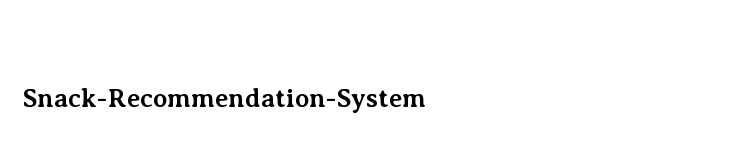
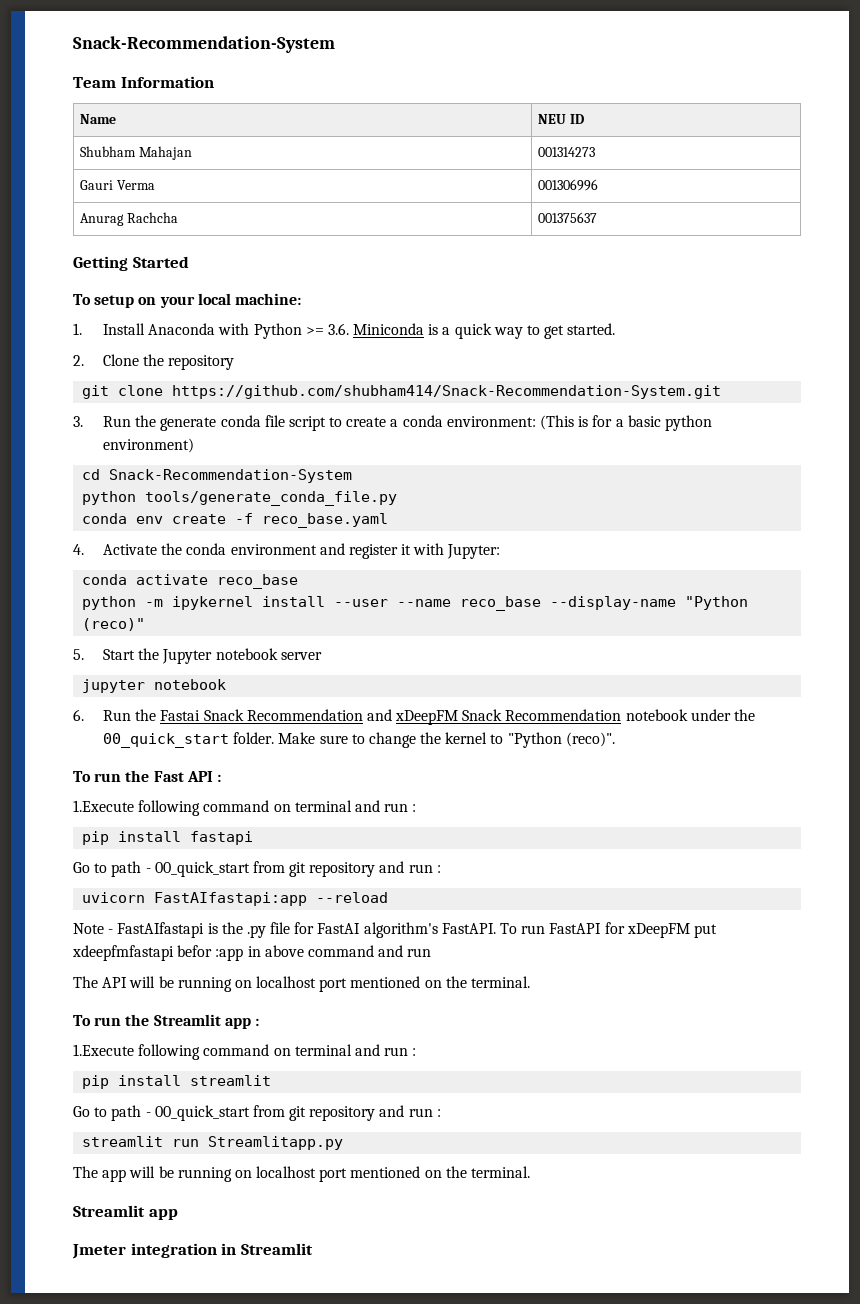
[23,88,426,113] Snack-Recommendation-System -> [73,36,335,53] [73,76,214,88] [79,114,116,124] [537,114,584,124] [79,146,192,160] [537,147,595,157] [79,180,155,190] [537,179,598,191] [79,212,178,226] [537,212,597,223] [73,256,189,271] [73,293,301,308] [73,323,616,339] [73,354,235,370] [82,385,722,399] [73,415,712,431] [102,438,194,453] [82,469,353,483] [82,491,398,506] [82,513,389,528] [73,543,501,559] [82,574,299,589] [82,596,749,611] [82,618,146,631] [73,648,322,664] [82,679,227,693] [73,709,756,725] [102,732,615,748] [73,770,221,782] [73,800,417,816] [82,831,254,845] [73,861,441,877] [82,892,389,906] [73,922,717,938] [72,945,432,961] [73,976,531,992] [73,1014,259,1029] [73,1044,417,1060] [82,1075,272,1089] [73,1105,441,1121] [82,1136,344,1150] [73,1166,531,1182] [73,1205,178,1220] [72,1243,313,1259] Snack-Recommendation-System // Team Information // Name | NEU ID // Shubham Mahajan | 001314273 // Gauri Verma | 001306996 // Anurag Rachcha | 001375637 // Getting Started // To setup on your local machine: // 1. Install Anaconda with Python >= 3.6. Miniconda is a quick way to get started. // 2. Clone the repository // git clone https://github.com/shubham414/Snack-Recommendation-System.git // 3. Run the generate conda file script to create a conda environment: (This is for a basic python environment) // cd Snack-Recommendation-System // python tools/generate_conda_file.py // conda env create -f reco_base.yaml // 4. Activate the conda environment and register it with Jupyter: // conda activate reco_base // python -m ipykernel install --user --name reco_base --display-name "Python (reco)" // 5. Start the Jupyter notebook server // jupyter notebook // 6. Run the Fastai Snack Recommendation and xDeepFM Snack Recommendation notebook under the 00_quick_start folder. Make sure to change the kernel to "Python (reco)". // To run the Fast API : // 1.Execute following command on terminal and run : // pip install fastapi // Go to path - 00_quick_start from git repository and run : // uvicorn FastAIfastapi:app --reload // Note - FastAIfastapi is the .py file for FastAI algorithm's FastAPI. To run FastAPI for xDeepFM put xdeepfmfastapi befor :app in above command and run // The API will be running on localhost port mentioned on the terminal. // To run the Streamlit app : // 1.Execute following command on terminal and run : // pip install streamlit // Go to path - 00_quick_start from git repository and run : // streamlit run Streamlitapp.py // The app will be running on localhost port mentioned on the terminal. // Streamlit app // Jmeter integration in Streamlit

